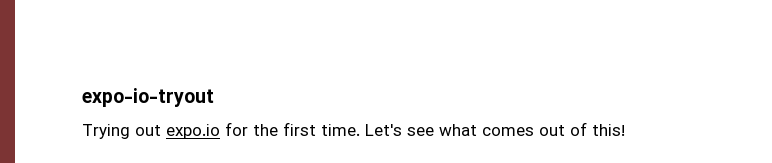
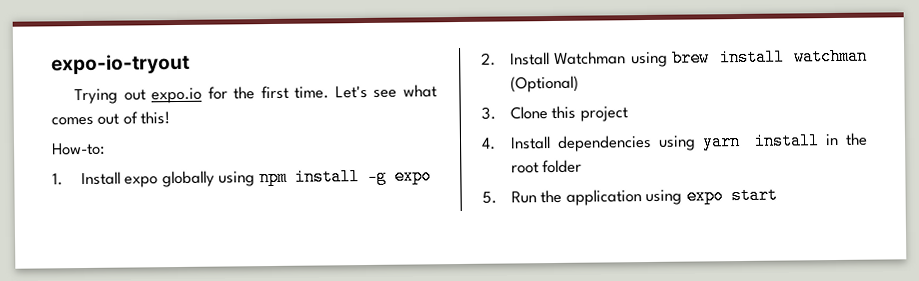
(625, 130) none -> [52,142,105,156] [52,167,432,188] [481,47,868,68] [509,75,579,93] [481,105,628,122] [481,132,868,152] [510,159,583,174] [482,186,778,206] // How-to: // 1. Install expo globally using npm install -g expo // 2. Install Watchman using brew install watchman (Optional) // 3. Clone this project // 4. Install dependencies using yarn install in the root folder // 5. Run the application using expo start

